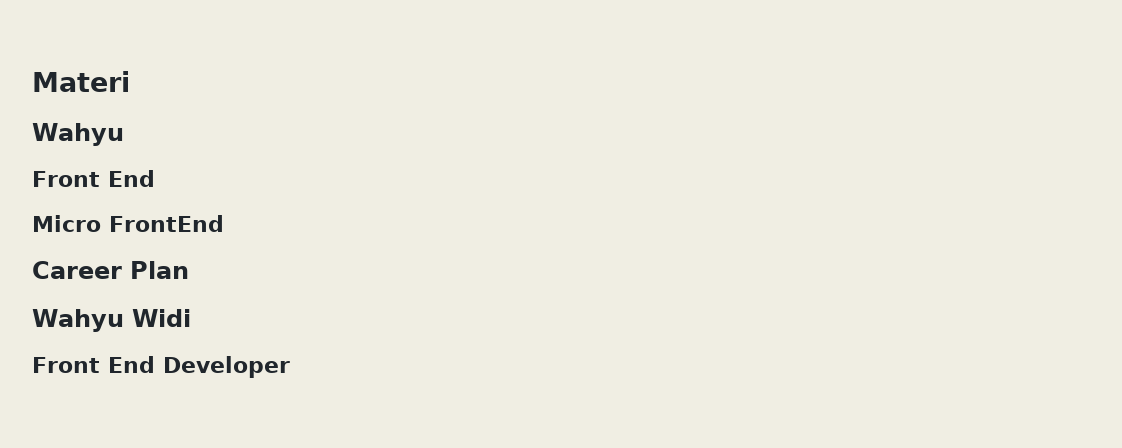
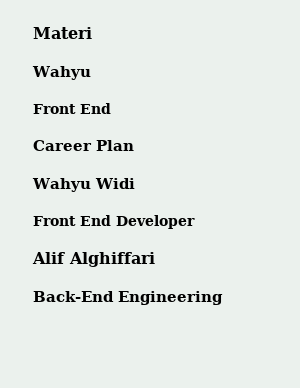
[32,215,224,232] // Micro FrontEnd -> (111, 108) none
(290, 367) none -> [32,252,155,267] [33,291,223,305] // Alif Alghiffari // Back-End Engineering

